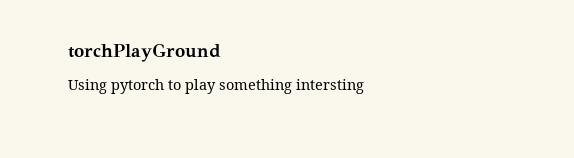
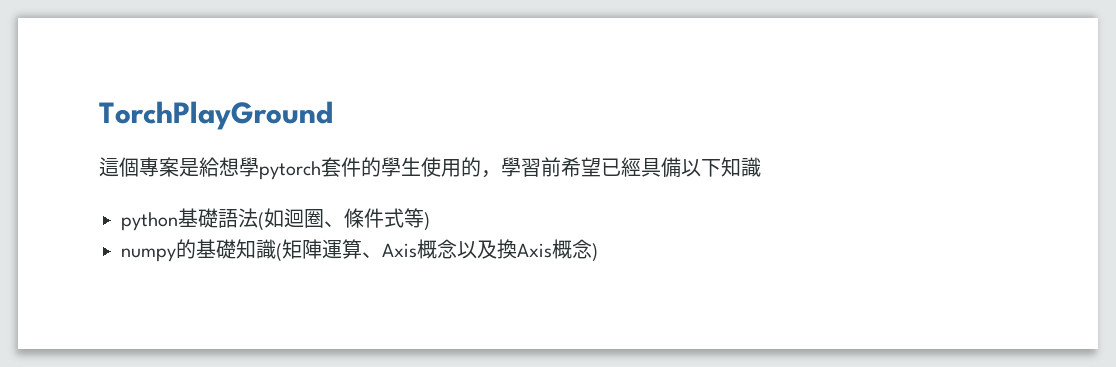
[68,43,221,62] [68,79,364,94] torchPlayGround // Using pytorch to play something intersting -> [99,101,333,130] [99,157,761,180] [121,208,430,231] [121,239,598,262] TorchPlayGround // 這個專案是給想學pytorch套件的學生使用的，學習前希望已經具備以下知識 // python基礎語法(如迴圈、條件式等) // numpy的基礎知識(矩陣運算、Axis概念以及換Axis概念)

